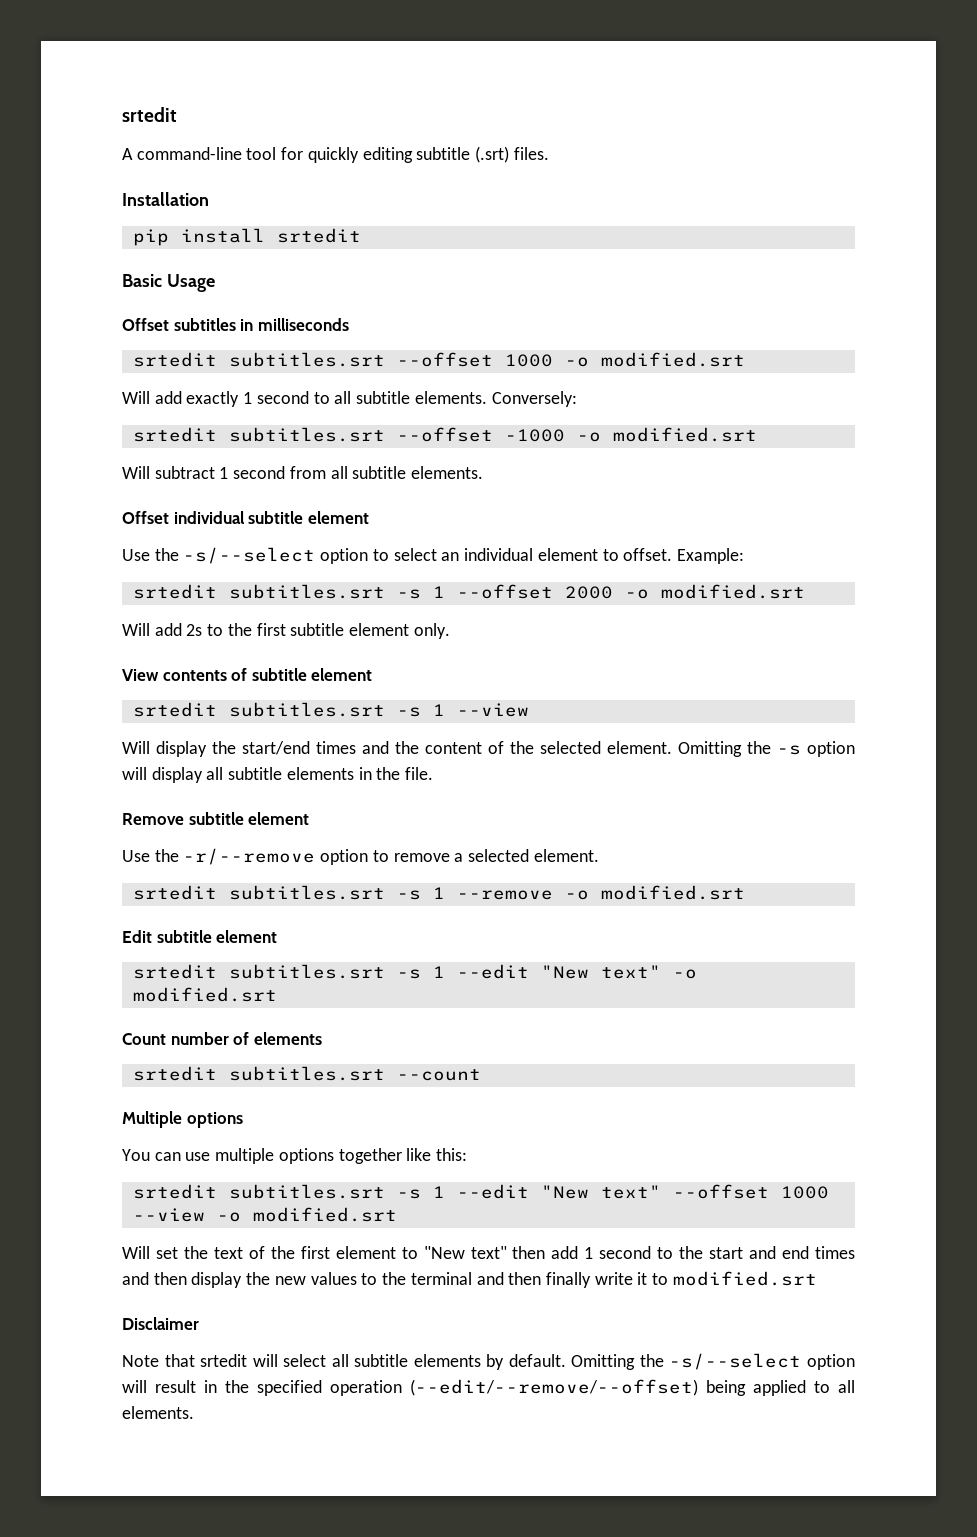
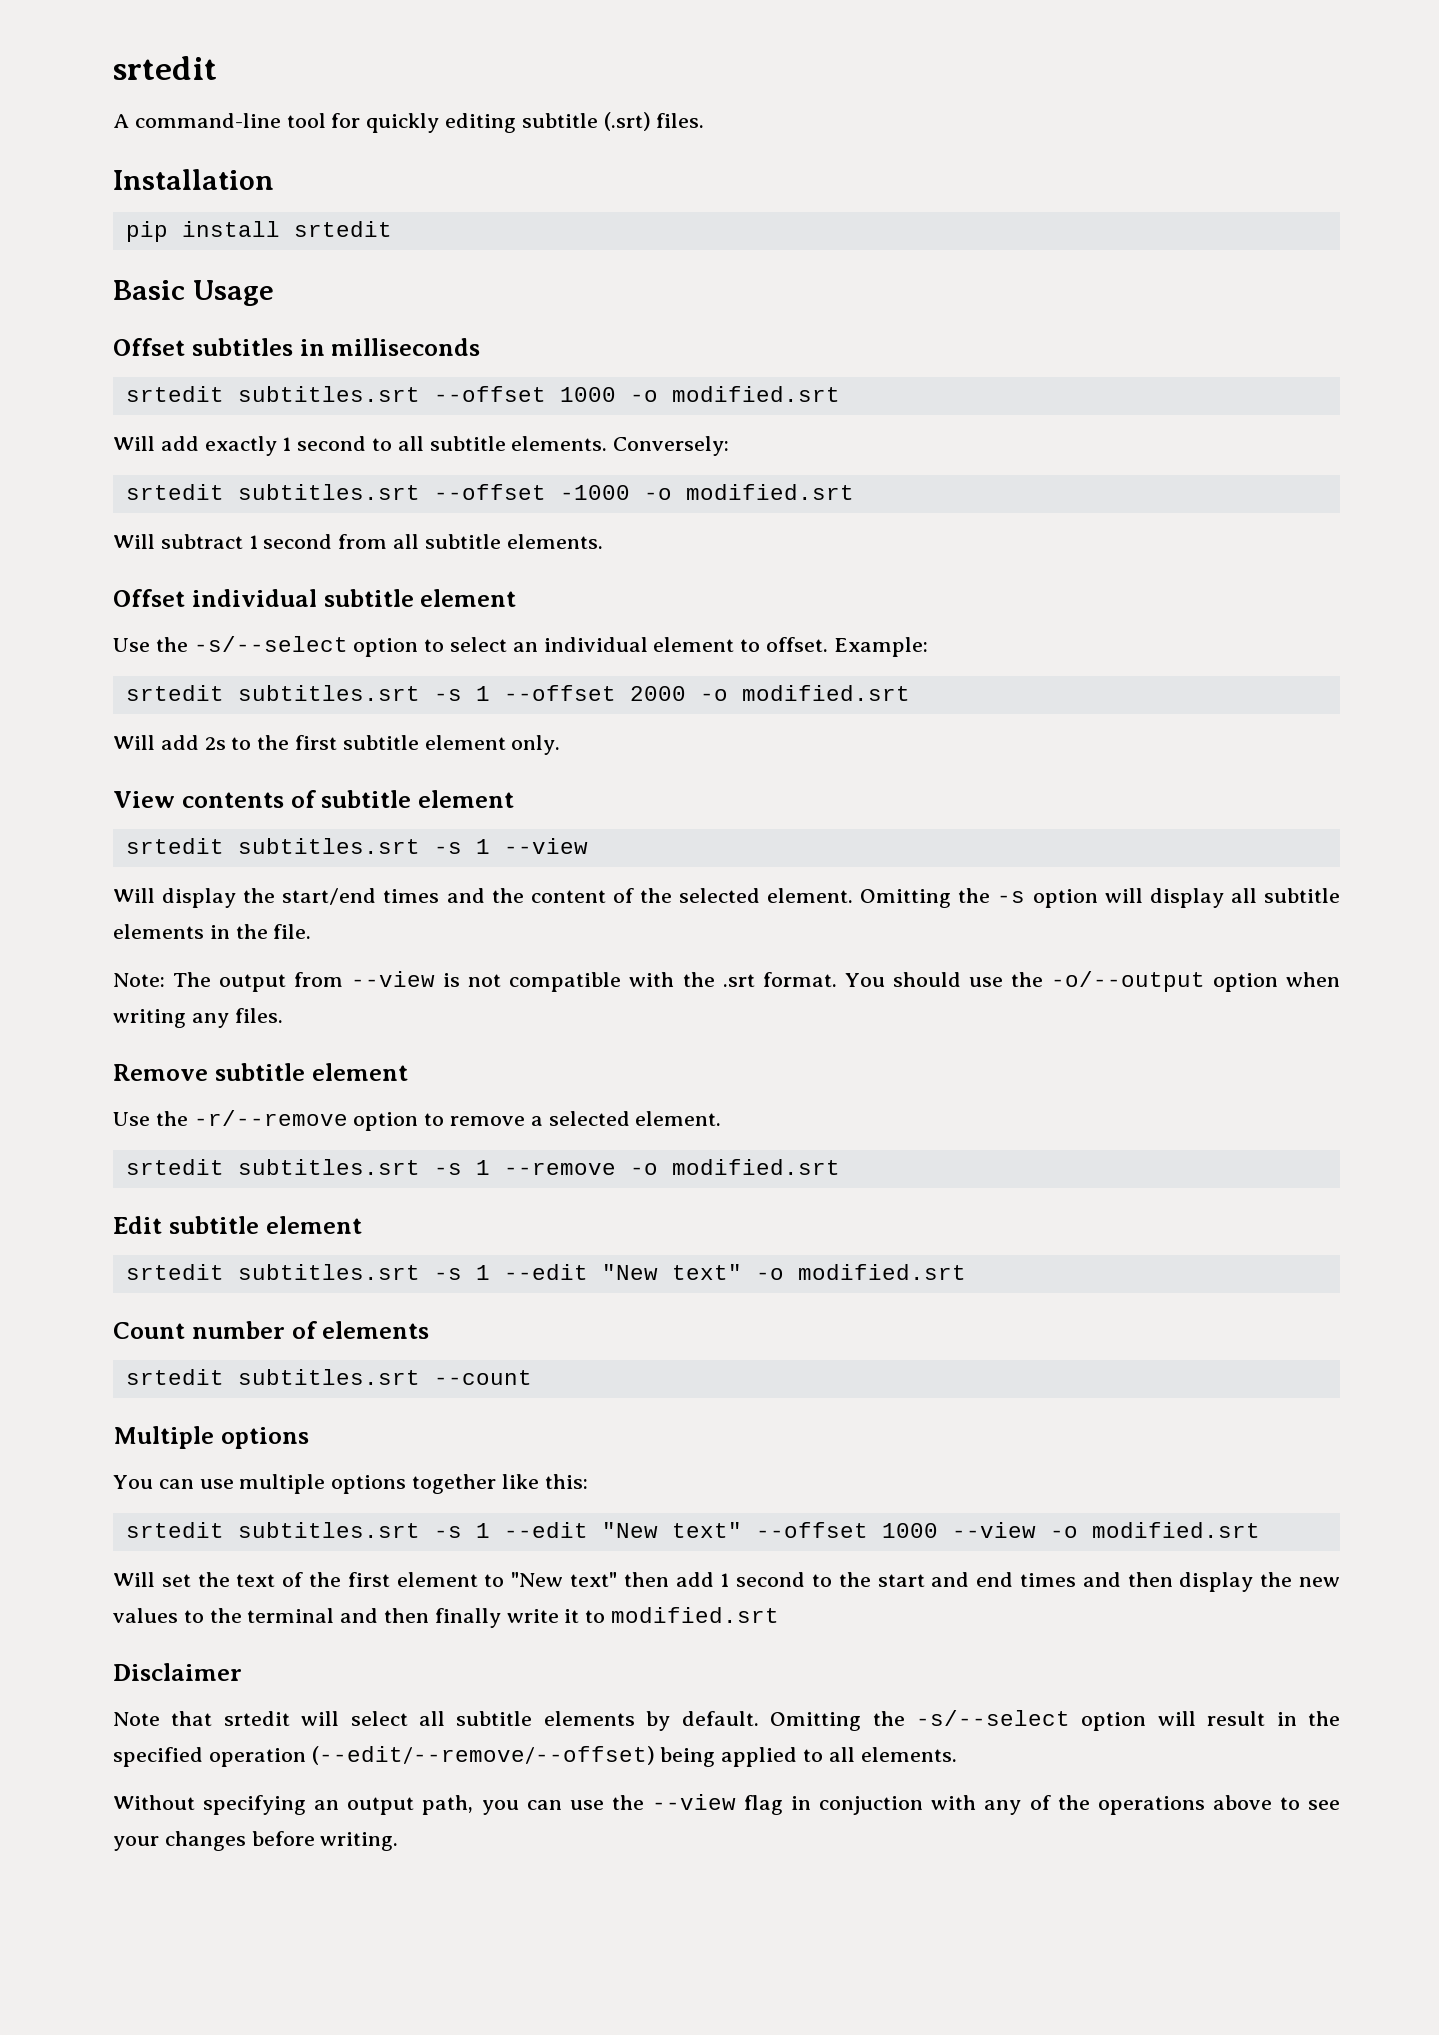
(434, 773) none -> [113,971,1340,992] [113,1008,283,1028] // Note: The output from --view is not compatible with the .srt format. You should use the -o/--output option when writing any files.
(194, 1412) none -> [113,1794,1340,1815] [113,1831,399,1851] // Without specifying an output path, you can use the --view flag in conjuction with any of the operations above to see your changes before writing.

